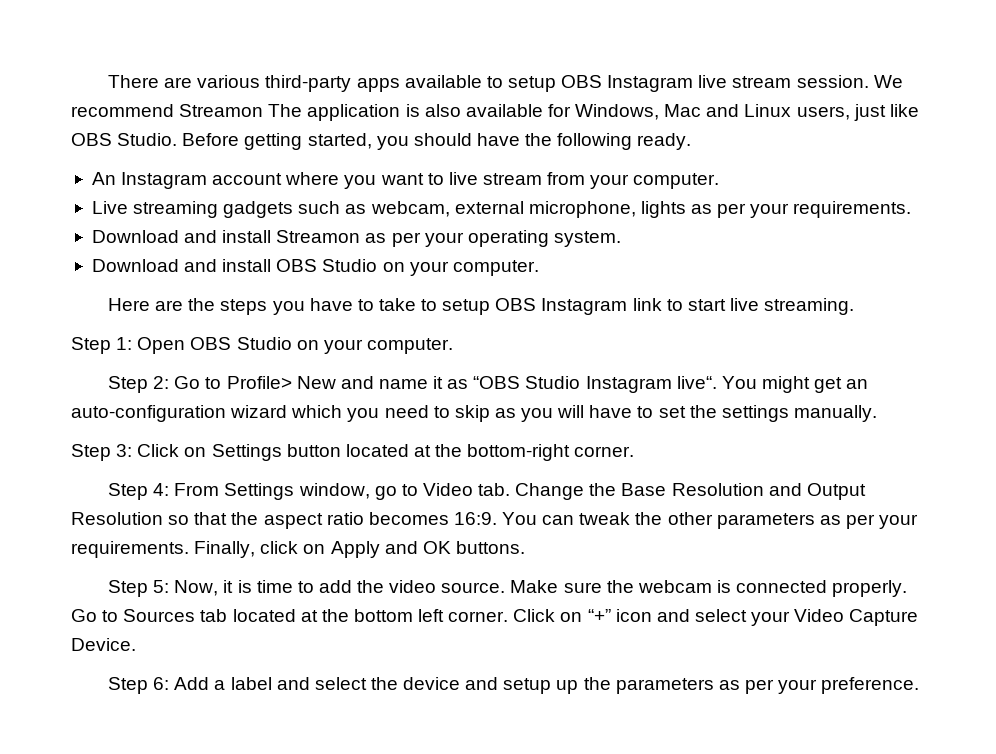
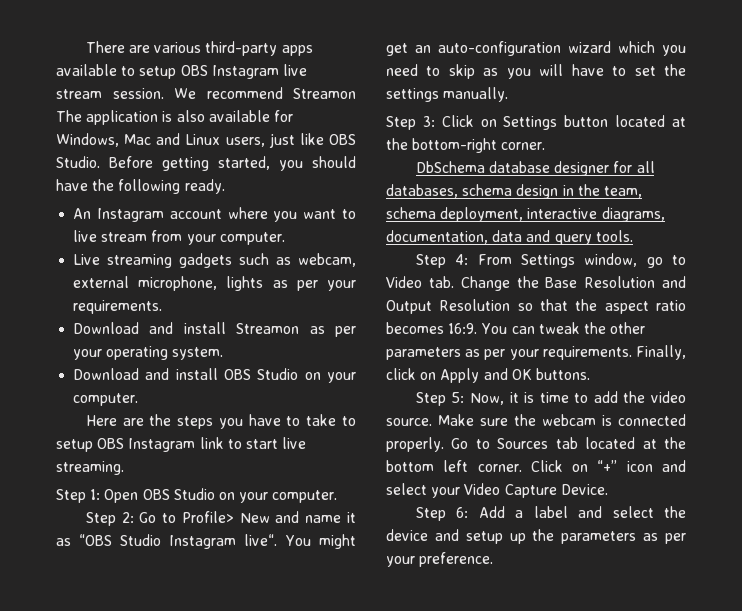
(635, 451) none -> [415,161,655,176] [386,184,642,199] [386,207,665,222] [386,230,633,245] // DbSchema database designer for all databases, schema design in the team, schema deployment, interactive diagrams, documentation, data and query tools.

